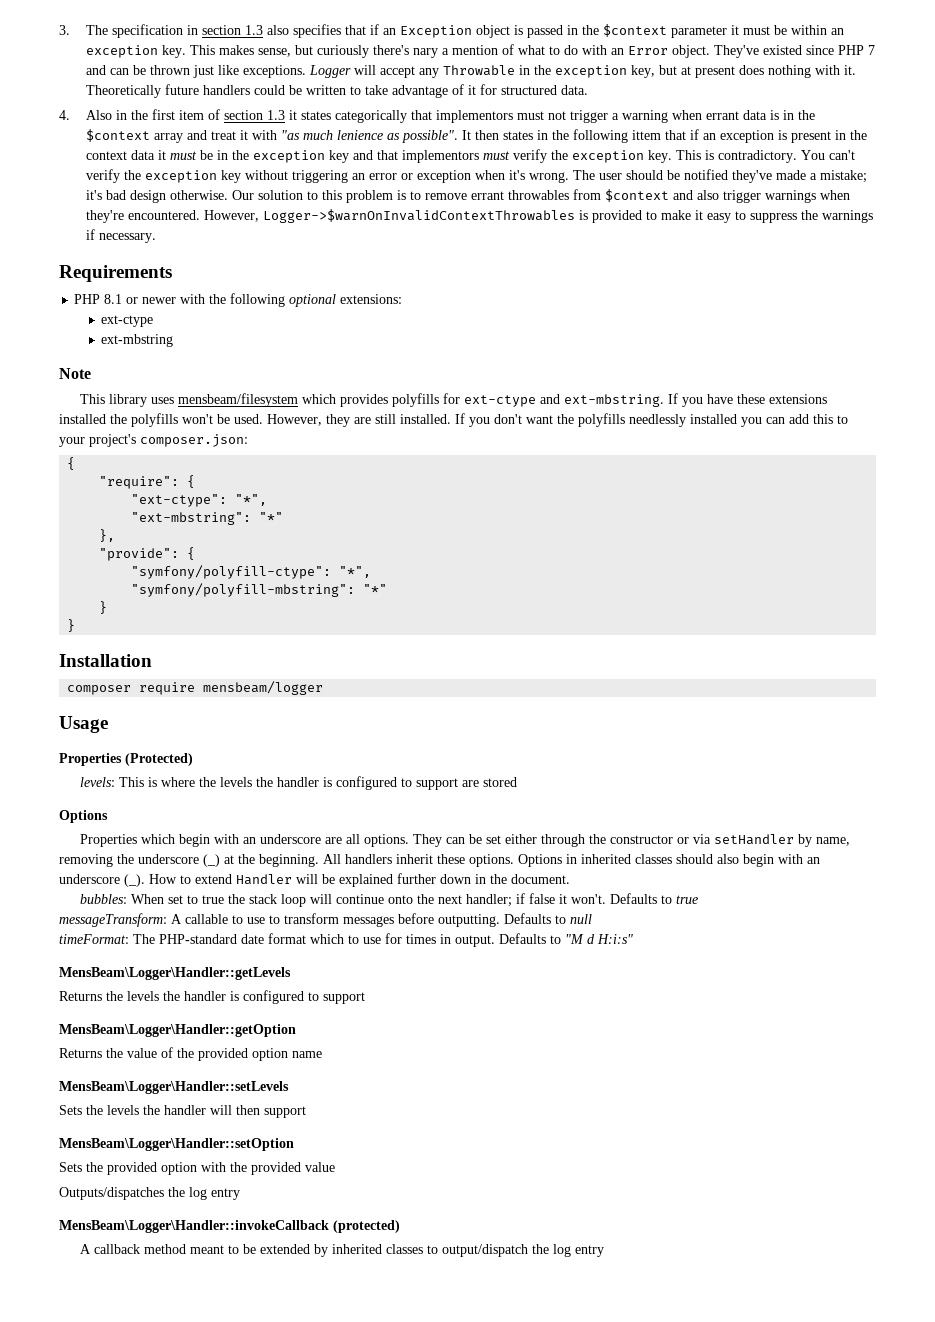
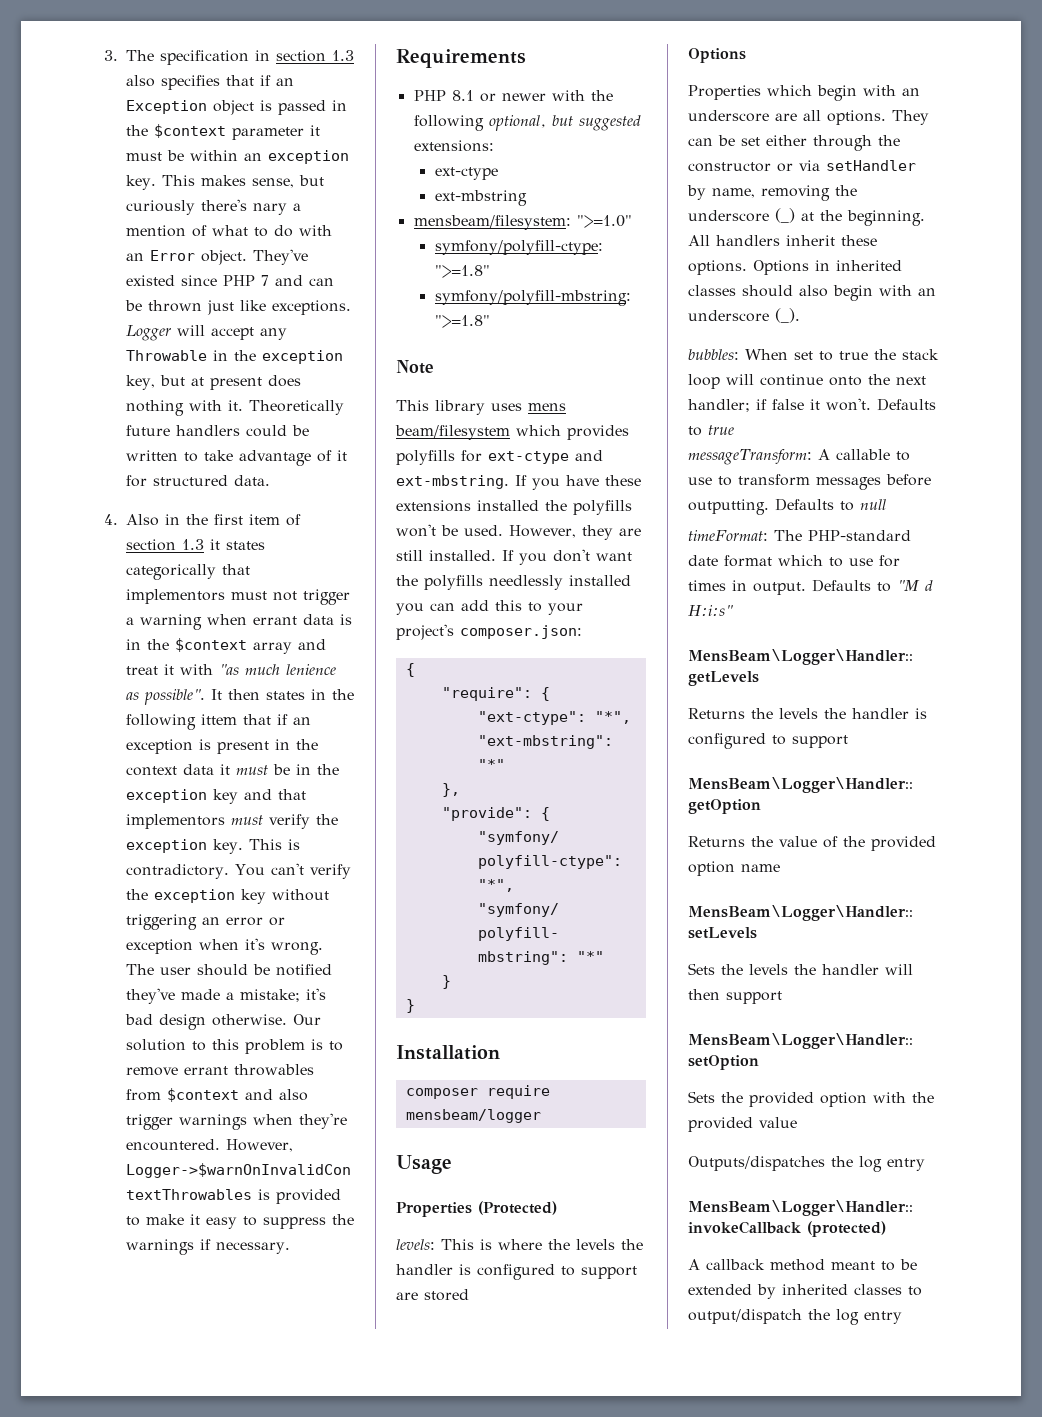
[289,294,337,307] optional -> [488,115,641,131] optional, but suggested
(174, 340) none -> [413,215,632,230] [434,240,603,255] [434,265,490,278] [434,290,631,306] [434,315,490,328] // mensbeam/filesystem: ">=1.0" // symfony/polyfill-ctype: ">=1.8" // symfony/polyfill-mbstring: ">=1.8"
[178,393,299,407] mensbeam/filesystem -> [528,403,566,411] [395,425,510,440] mens beam/filesystem
[149,873,570,887] How to extend Handler will be explained further down in the document. -> (800, 315) none

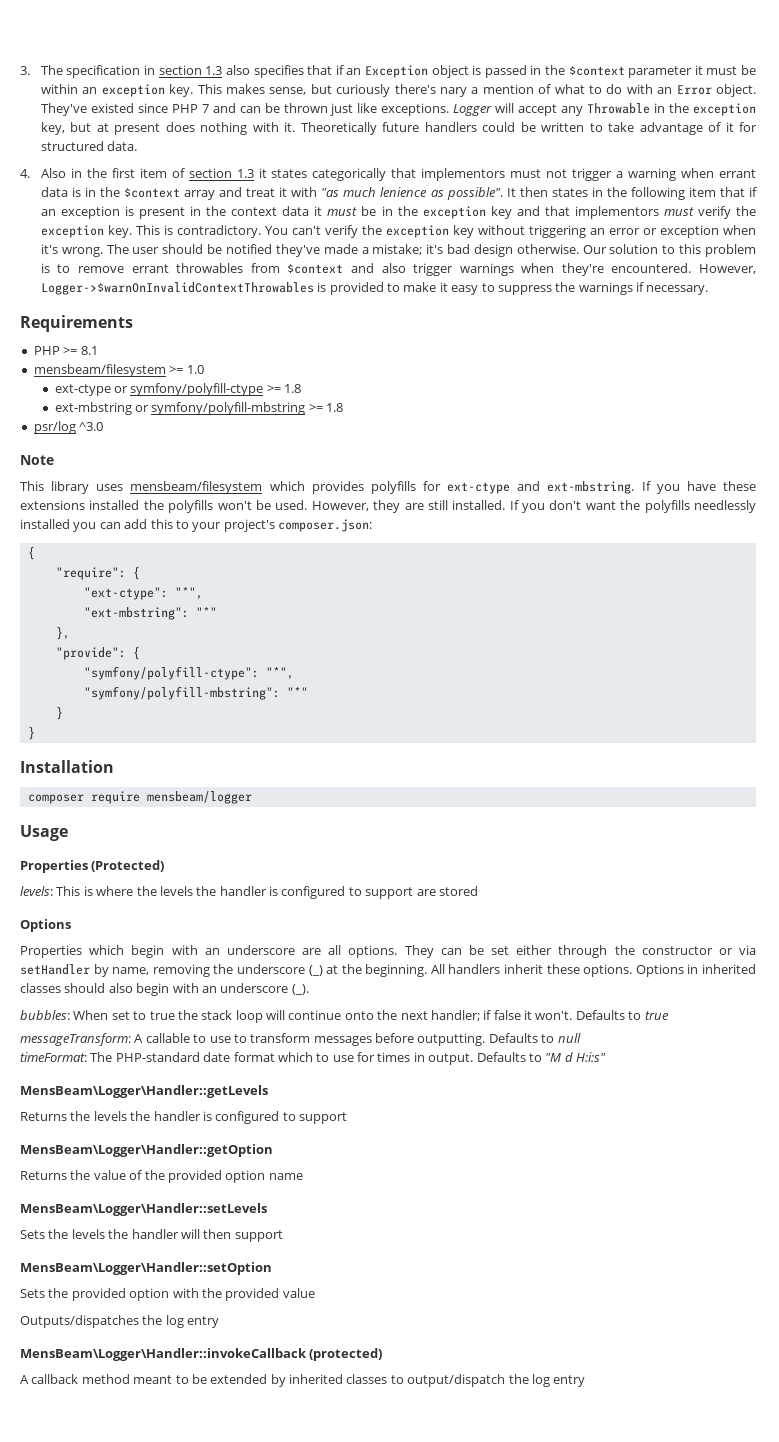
[201,714,237,725] ittem -> [688,187,716,197] item
(446, 95) none -> [63,347,78,355] >=
[479,90,613,102] [413,115,641,131] [413,140,494,152] [434,167,498,180] [434,190,527,206] [413,215,632,230] [434,240,603,255] [434,265,490,278] [434,290,631,306] [434,315,490,328] or newer with the following optional, but suggested extensions: // ext-ctype // ext-mbstring // mensbeam/filesystem: ">=1.0" // symfony/polyfill-ctype: ">=1.8" // symfony/polyfill-mbstring: ">=1.8" -> [33,364,204,377] [54,383,302,396] [54,402,344,415] [33,421,104,434] // mensbeam/filesystem >= 1.0 // ext-ctype or symfony/polyfill-ctype >= 1.8 // ext-mbstring or symfony/polyfill-mbstring >= 1.8 // psr/log ^3.0
[528,403,566,411] [395,425,510,440] mens beam/filesystem -> [130,481,263,494] mensbeam/filesystem

